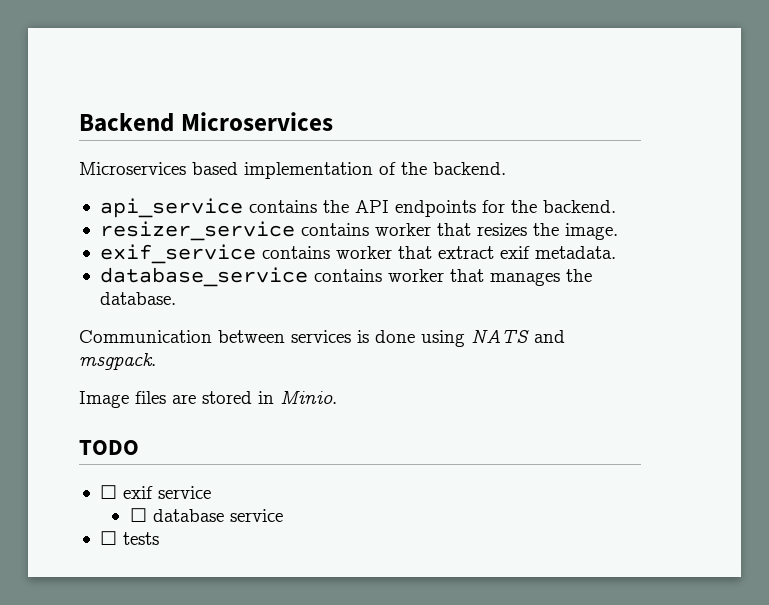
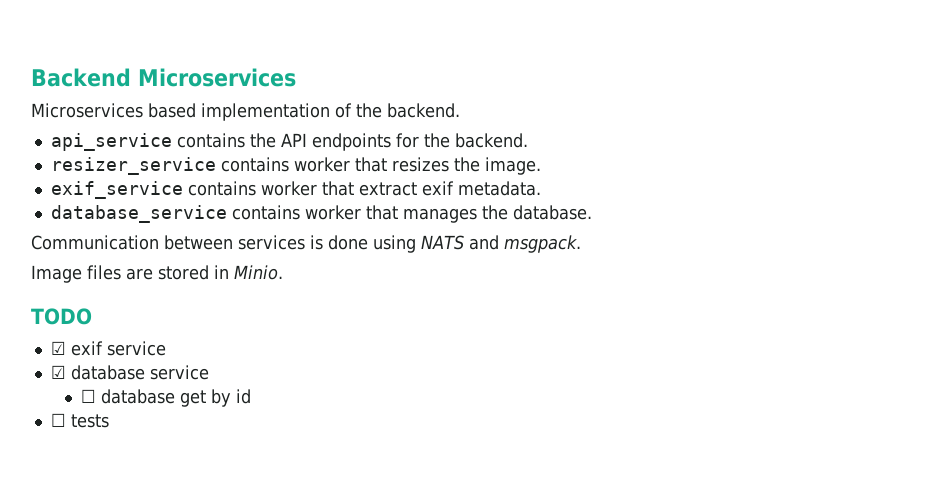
[99,485,117,499] ☐ -> [50,341,66,355] ☑
(211, 492) none -> [50,365,209,380] // ☑ database service
[229,509,283,522] service -> [179,389,251,407] get by id

